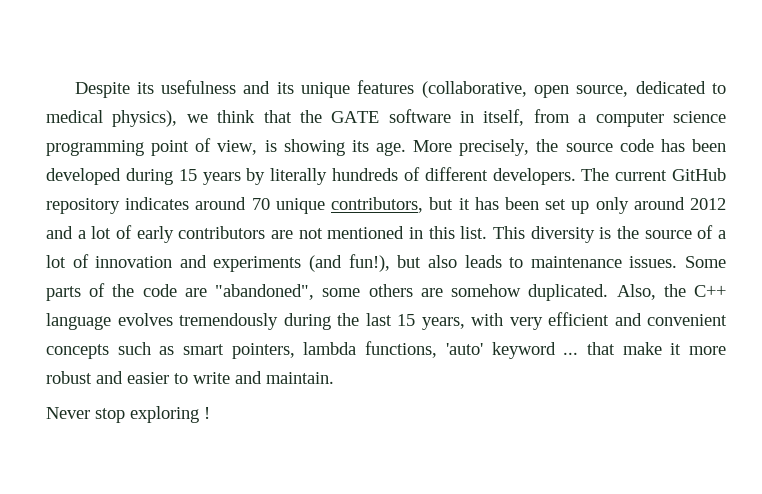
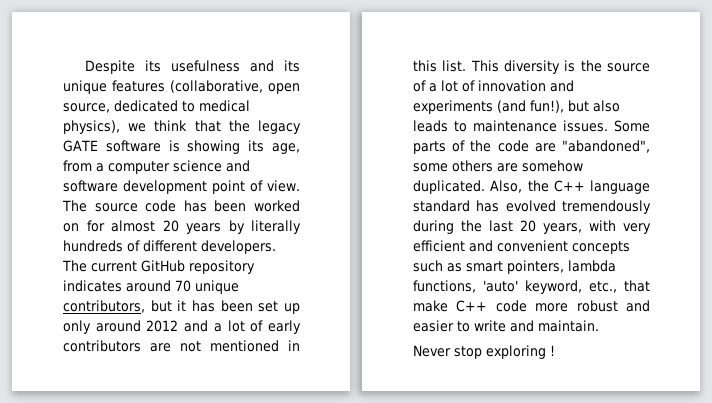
(322, 116) none -> [258,120,301,134] legacy
[460,109,726,127] [46,138,726,156] [46,168,197,185] in itself, from a computer science programming point of view, is showing its age. More precisely, the source code has been developed during 15 -> [168,140,300,154] [63,160,250,174] [63,180,301,194] [62,200,300,212] [63,220,179,232] is showing its age, from a computer science and software development point of view. The source code has been worked on for almost 20
[117,313,173,326] evolves -> [413,200,556,212] standard has evolved
[397,314,415,326] 15 -> [520,220,536,232] 20
[491,342,682,359] keyword ... that make it -> [525,280,650,294] [413,300,527,312] keyword, etc., that make C++ code

